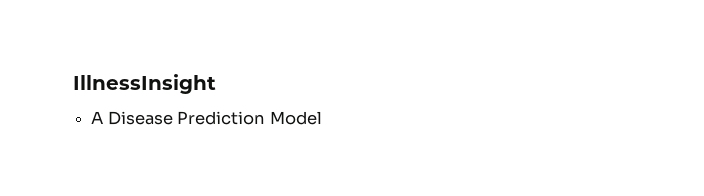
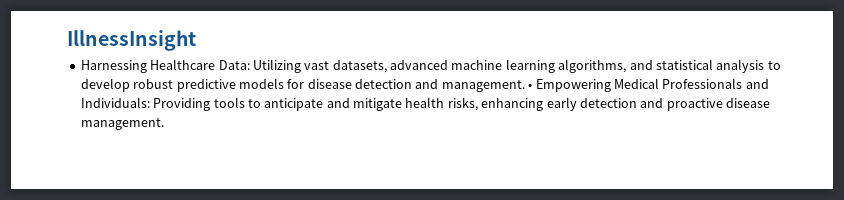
[91,111,322,125] A Disease Prediction Model -> [80,59,781,73] [80,78,769,92] [80,97,770,111] [80,118,164,130] Harnessing Healthcare Data: Utilizing vast datasets, advanced machine learning algorithms, and statistical analysis to develop robust predictive models for disease detection and management. • Empowering Medical Professionals and Individuals: Providing tools to anticipate and mitigate health risks, enhancing early detection and proactive disease management.

